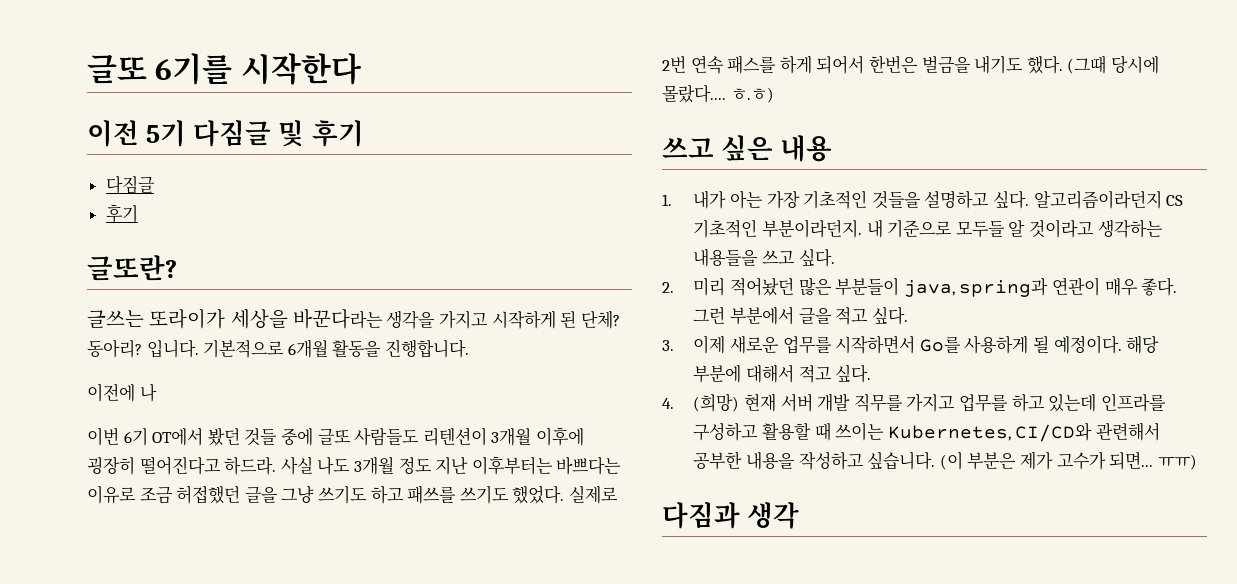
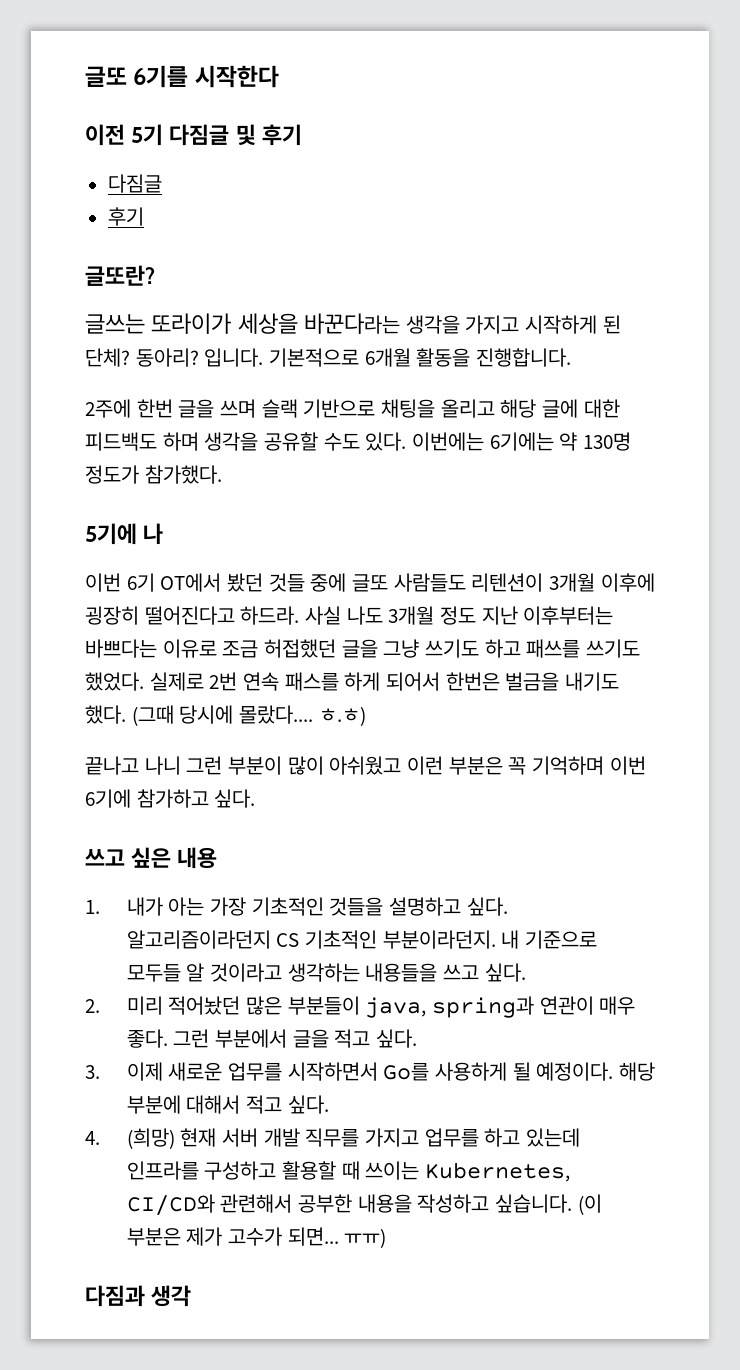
[87,383,135,402] 이전에 -> [85,399,620,418] [85,432,632,451] [85,465,222,484] [85,523,137,545] 2주에 한번 글을 쓰며 슬랙 기반으로 채팅을 올리고 해당 글에 대한 피드백도 하며 생각을 공유할 수도 있다. 이번에는 6기에는 약 130명 정도가 참가했다. // 5기에
(774, 95) none -> [85,756,646,775] [85,789,256,808] // 끝나고 나니 그런 부분이 많이 아쉬웠고 이런 부분은 꼭 기억하며 이번 6기에 참가하고 싶다.

